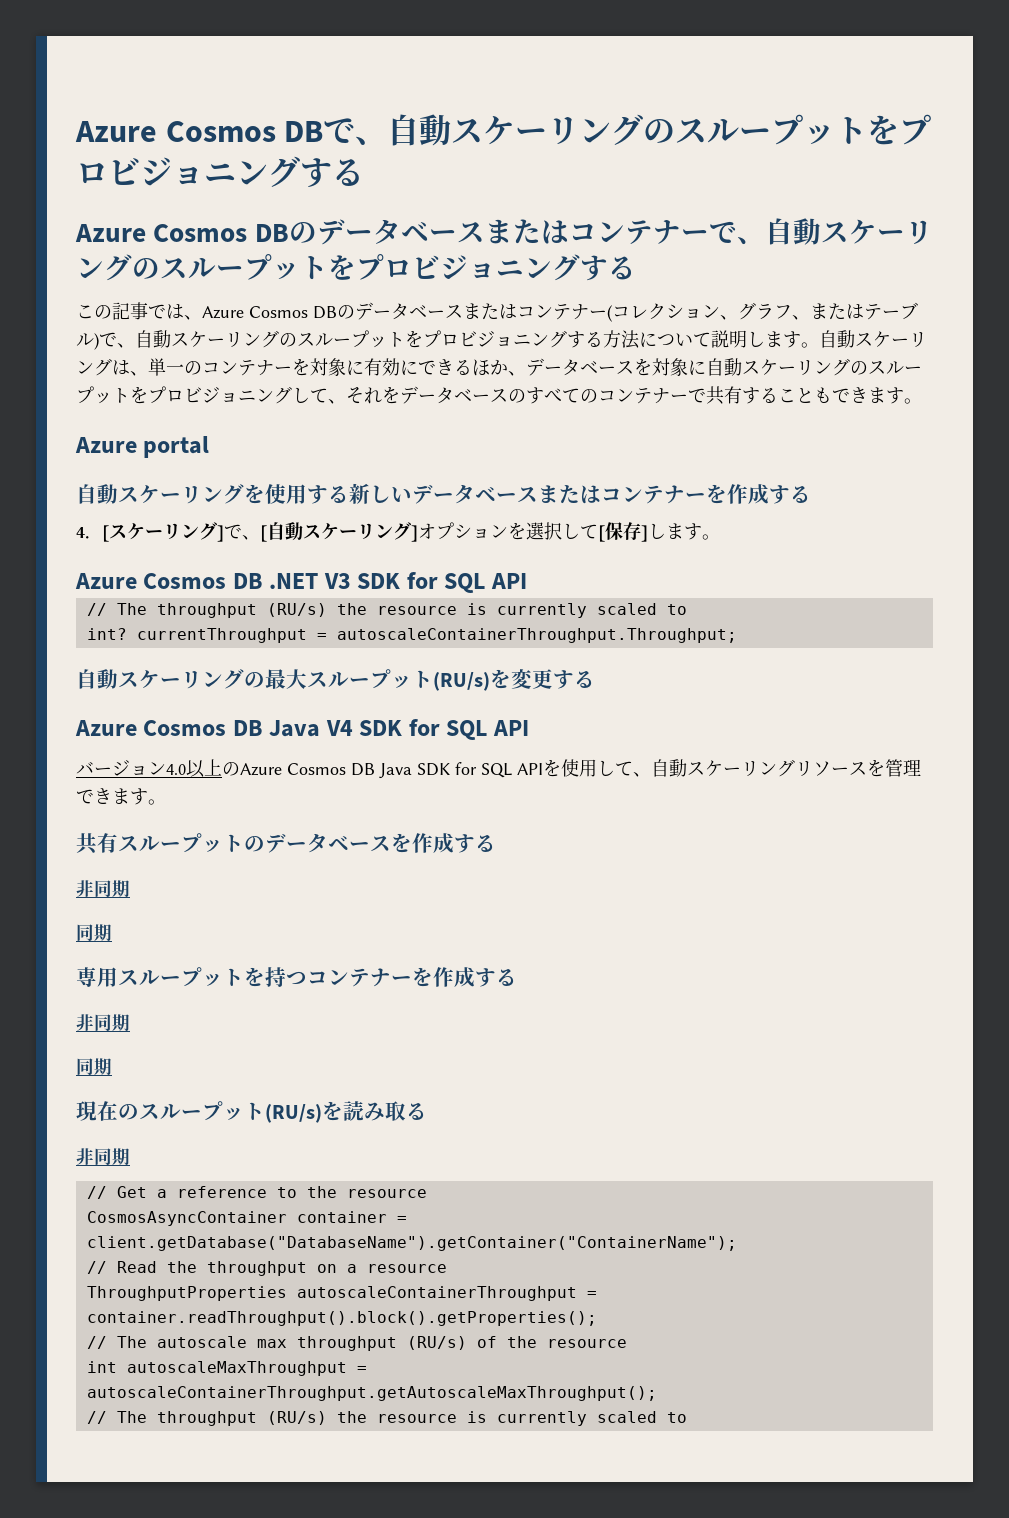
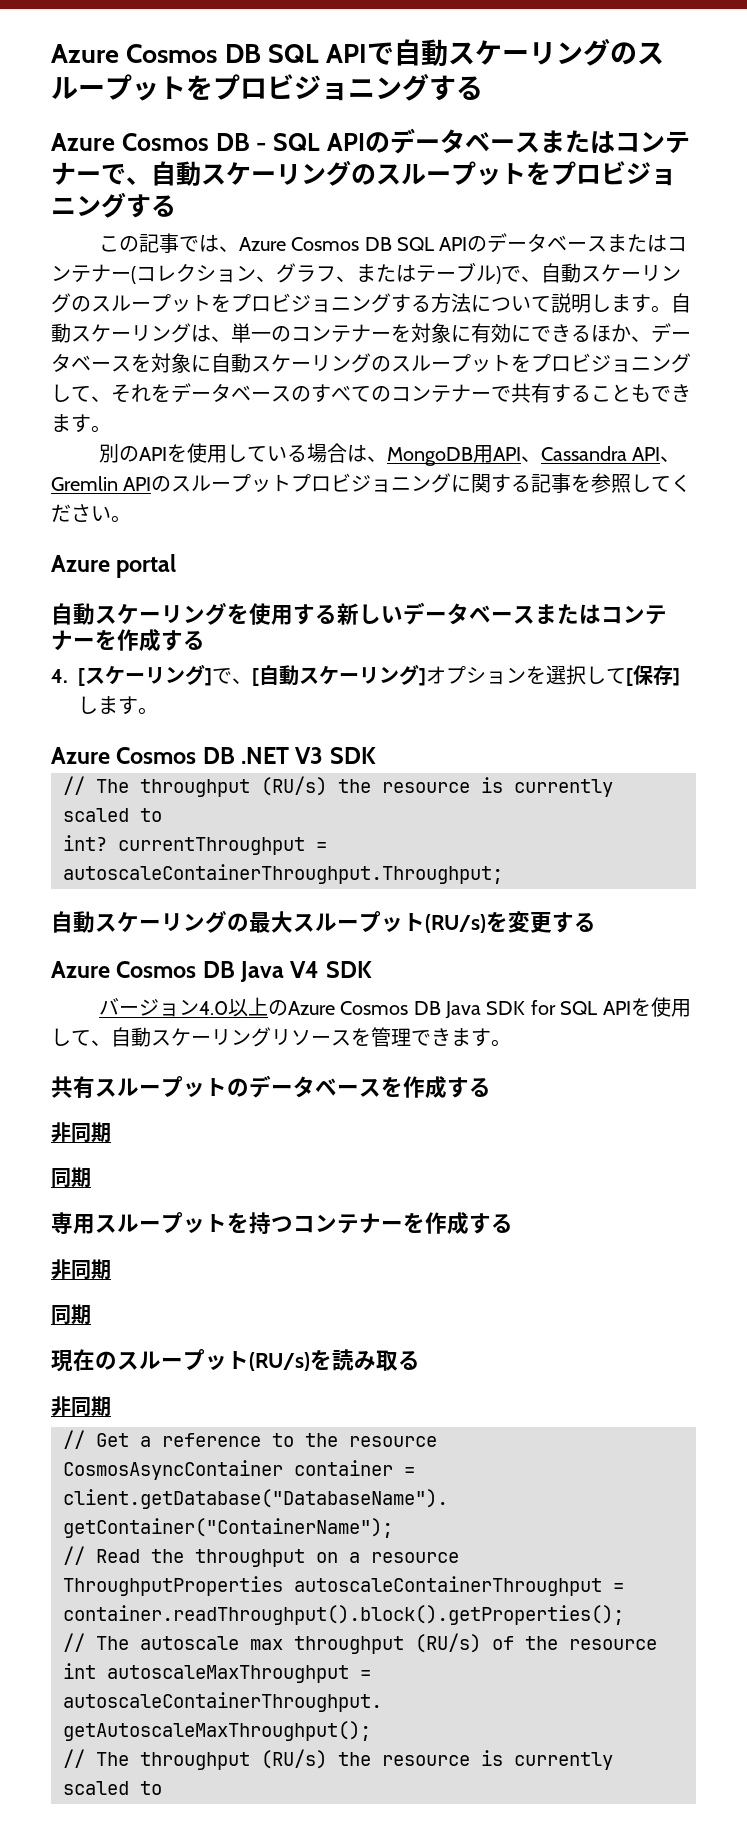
[75,118,388,145] Azure Cosmos DBで、 -> [51,42,395,65] Azure Cosmos DB SQL APIで
(289, 233) none -> [256,133,365,151] - SQL API
(337, 312) none -> [396,237,468,251] SQL API
(922, 401) none -> [98,443,681,466] [51,473,692,493] [51,504,131,523] // 別のAPIを使用している場合は、MongoDB用API、Cassandra API、Gremlin APIのスループットプロビジョニングに関する記事を参照してください。
[406,572,527,593] for SQL API -> (376, 755) none
[408,719,529,740] for SQL API -> (372, 969) none

